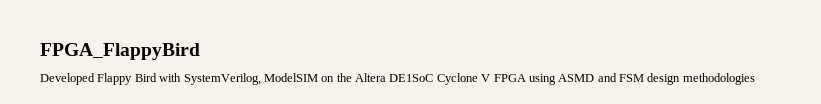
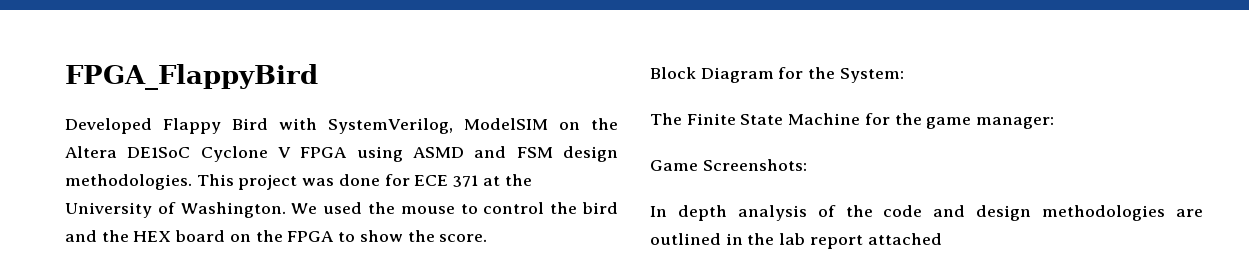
[682,73,755,85] methodologies -> [65,174,532,190] [65,202,618,218] [65,230,488,242] [650,67,904,83] [650,113,1055,129] [650,159,807,171] [650,205,1203,221] [650,233,942,249] methodologies. This project was done for ECE 371 at the University of Washington. We used the mouse to control the bird and the HEX board on the FPGA to show the score. // Block Diagram for the System: // The Finite State Machine for the game manager: // Game Screenshots: // In depth analysis of the code and design methodologies are outlined in the lab report attached

